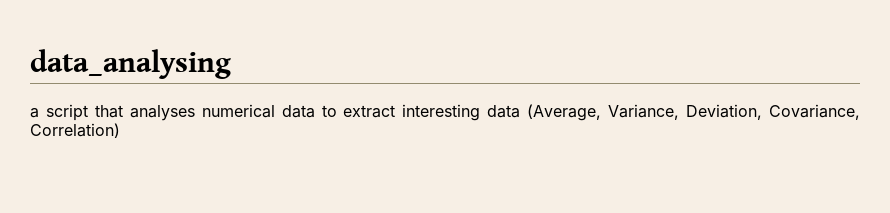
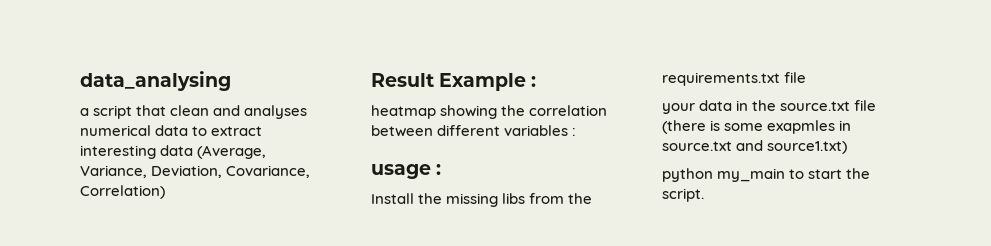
(123, 111) none -> [170,105,241,116] clean and
(120, 130) none -> [371,73,537,91] [371,105,608,119] [371,125,577,137] [371,164,442,179] [371,193,593,207] [662,72,807,86] [662,100,877,114] [662,120,852,134] [662,140,848,154] [662,168,871,182] [662,188,704,202] // Result Example : // heatmap showing the correlation between different variables : // usage : // Install the missing libs from the requirements.txt file // your data in the source.txt file (there is some exapmles in source.txt and source1.txt) // python my_main to start the script.

